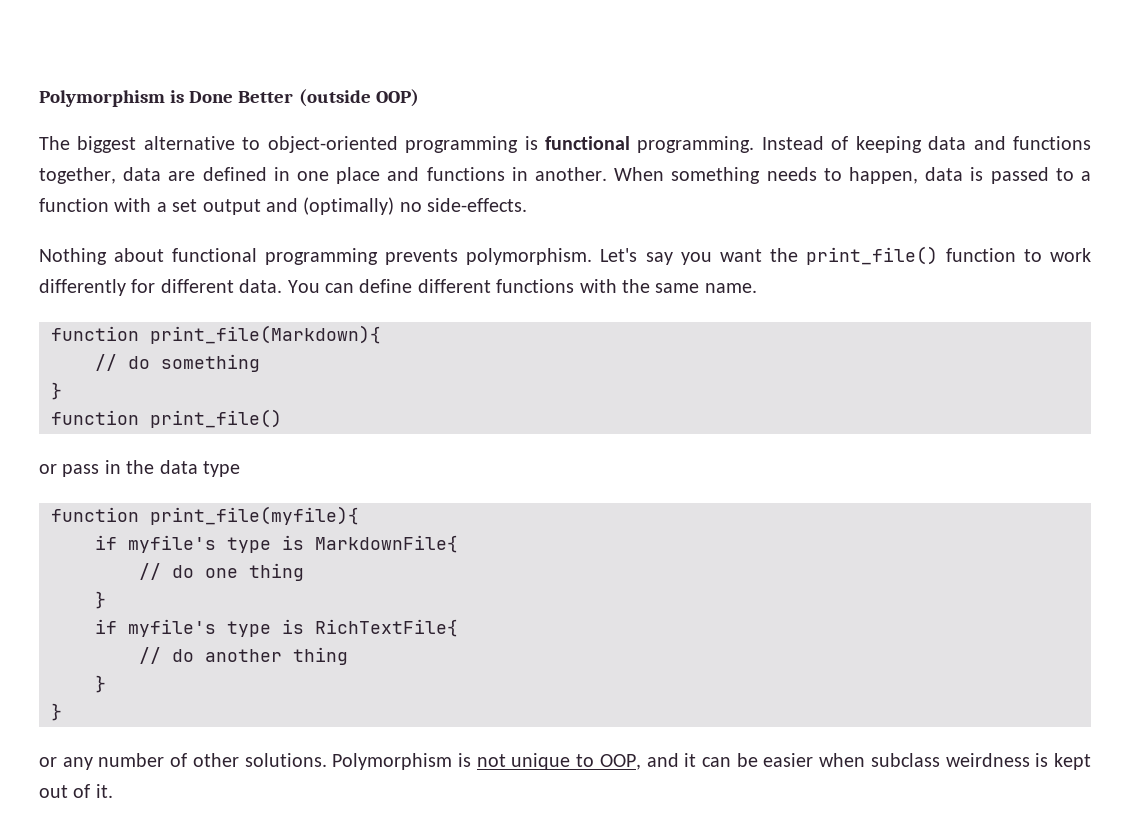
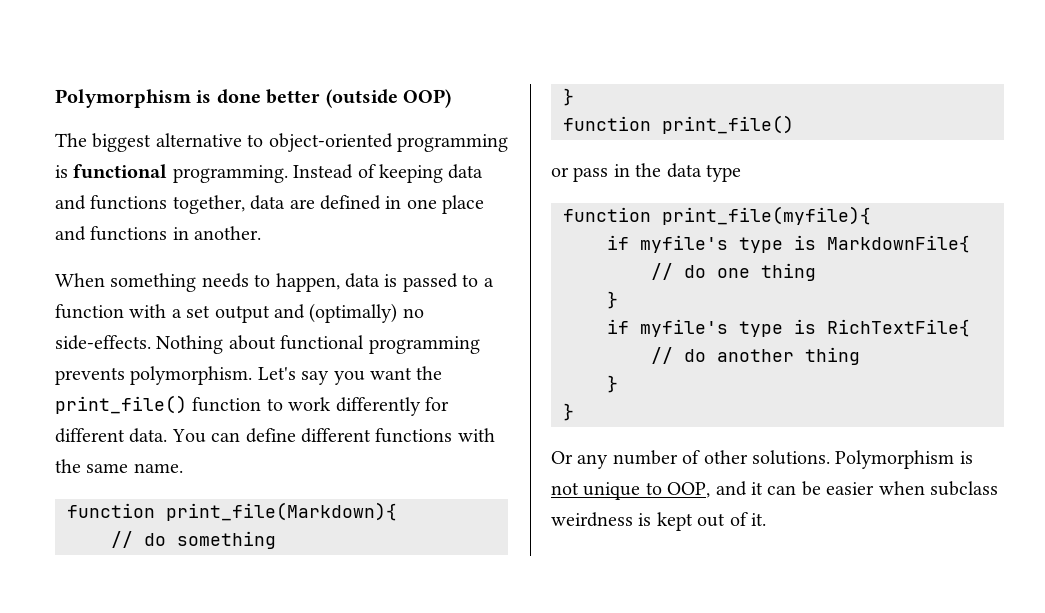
[39,90,294,107] Polymorphism is Done Better -> [55,89,321,108] Polymorphism is done better
(607, 174) none -> (262, 233) //
(528, 205) // -> (151, 342) none
[39,757,57,767] or -> [551,451,573,464] Or

